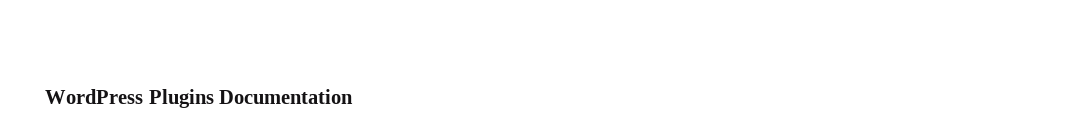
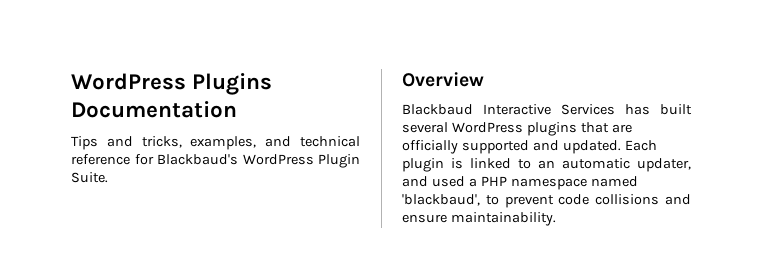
(354, 96) none -> [71,136,360,150] [71,154,360,168] [71,172,108,183] [402,72,484,87] [402,104,692,115] [402,122,632,136] [402,140,657,154] [402,158,691,172] [402,176,638,190] [402,194,691,208] [402,212,556,226] // Tips and tricks, examples, and technical reference for Blackbaud's WordPress Plugin Suite. // Overview // Blackbaud Interactive Services has built several WordPress plugins that are officially supported and updated. Each plugin is linked to an automatic updater, and used a PHP namespace named 'blackbaud', to prevent code collisions and ensure maintainability.

